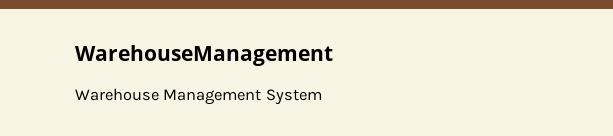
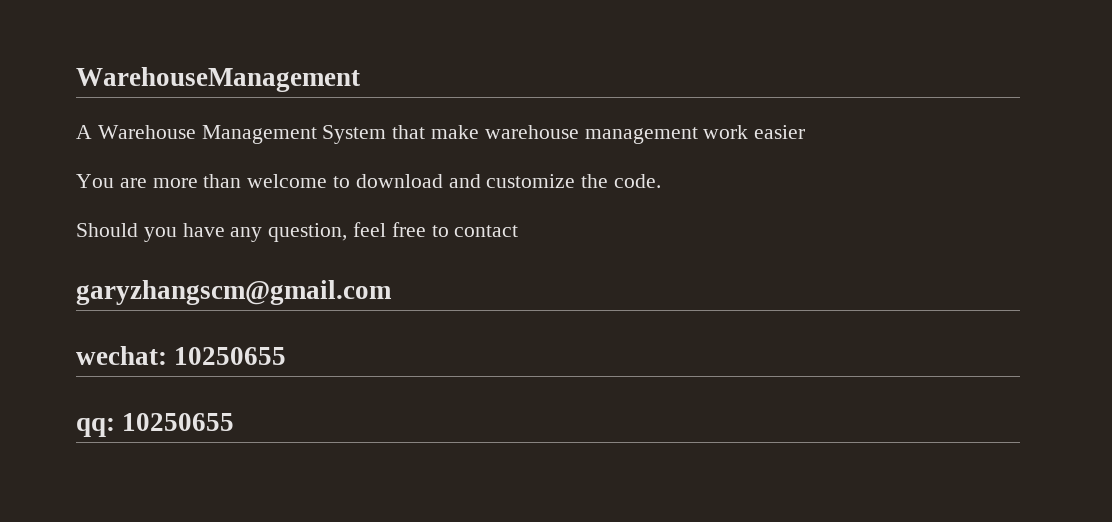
(333, 55) none -> [76,125,92,139] A
(322, 97) none -> [392,125,806,144] [76,174,662,188] [76,222,519,242] [76,280,392,305] [76,346,287,365] [76,413,235,437] that make warehouse management work easier // You are more than welcome to download and customize the code. // Should you have any question, feel free to contact // garyzhangscm@gmail.com // wechat: 10250655 // qq: 10250655

